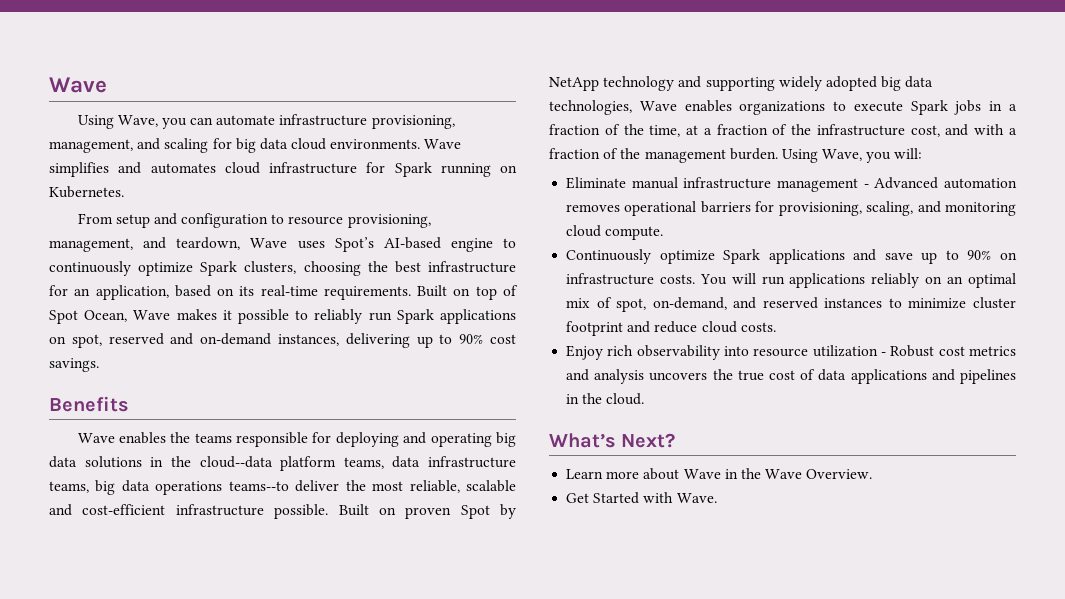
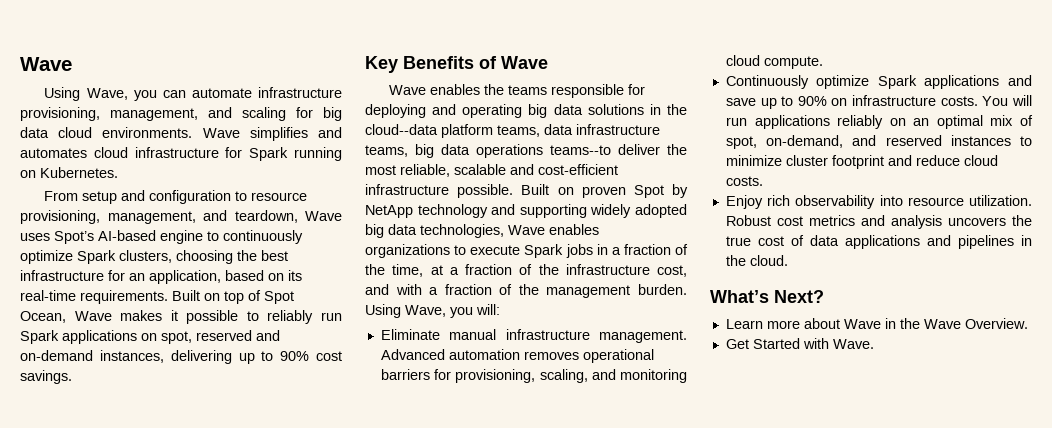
(99, 365) none -> [365,56,398,73] Key
(129, 404) none -> [479,56,548,69] of Wave
[777,178,869,192] management - -> [599,330,687,343] management.
[812,345,887,357] utilization - -> [969,195,1032,206] utilization.

